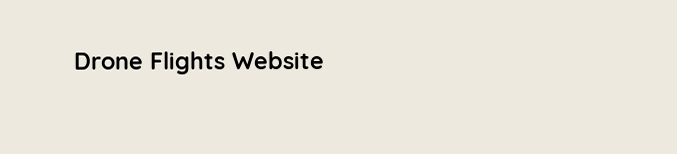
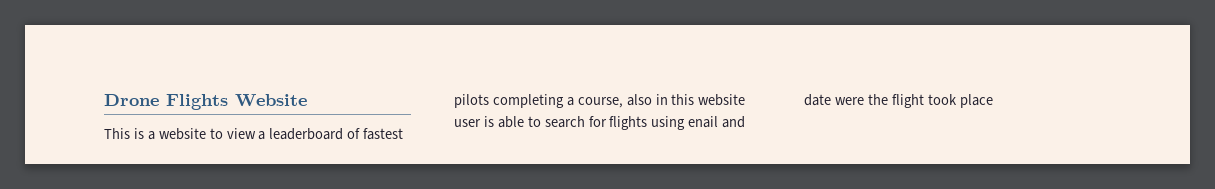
(324, 60) none -> [104,128,404,140] [454,94,746,108] [454,116,746,130] [804,94,993,108] // This is a website to view a leaderboard of fastest pilots completing a course, also in this website user is able to search for flights using enail and date were the flight took place

